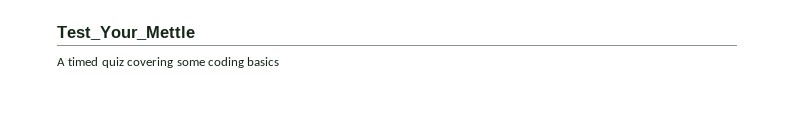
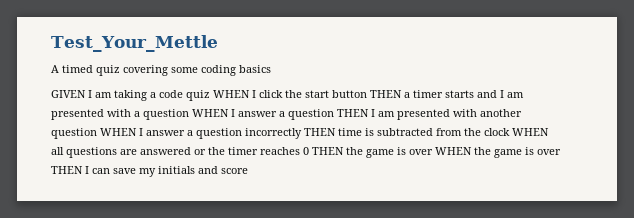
(280, 61) none -> [51,90,524,101] [51,109,522,120] [51,128,549,139] [51,147,561,158] [51,166,248,177] // GIVEN I am taking a code quiz WHEN I click the start button THEN a timer starts and I am presented with a question WHEN I answer a question THEN I am presented with another question WHEN I answer a question incorrectly THEN time is subtracted from the clock WHEN all questions are answered or the timer reaches 0 THEN the game is over WHEN the game is over THEN I can save my initials and score

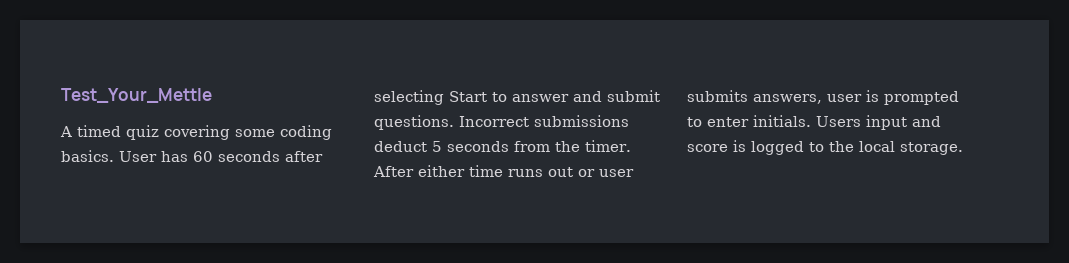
[239,65,271,73] [51,90,524,101] [51,109,522,120] [51,128,549,139] [51,147,561,158] [51,166,248,177] basics // GIVEN I am taking a code quiz WHEN I click the start button THEN a timer starts and I am presented with a question WHEN I answer a question THEN I am presented with another question WHEN I answer a question incorrectly THEN time is subtracted from the clock WHEN all questions are answered or the timer reaches 0 THEN the game is over WHEN the game is over THEN I can save my initials and score -> [61,150,323,162] [374,90,660,105] [374,115,629,130] [374,140,631,152] [373,165,634,177] [687,90,959,105] [687,115,941,130] [687,140,963,155] basics. User has 60 seconds after selecting Start to answer and submit questions. Incorrect submissions deduct 5 seconds from the timer. After either time runs out or user submits answers, user is prompted to enter initials. Users input and score is logged to the local storage.

